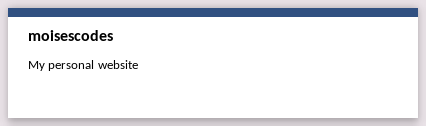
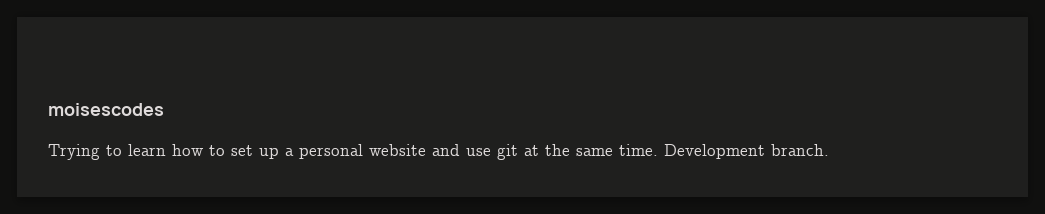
[28,60,138,71] My personal website -> [48,144,829,160] Trying to learn how to set up a personal website and use git at the same time. Development branch.

